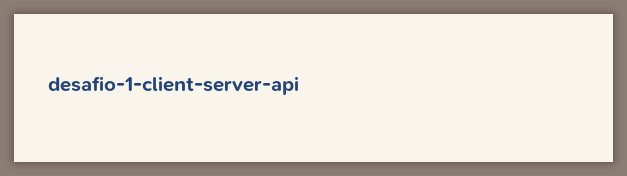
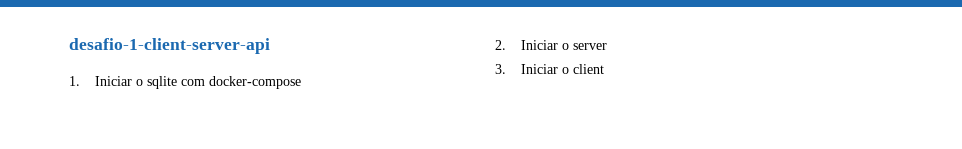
(299, 85) none -> [69,76,302,89] [495,40,608,50] [495,64,605,74] // 1. Iniciar o sqlite com docker-compose // 2. Iniciar o server // 3. Iniciar o client

